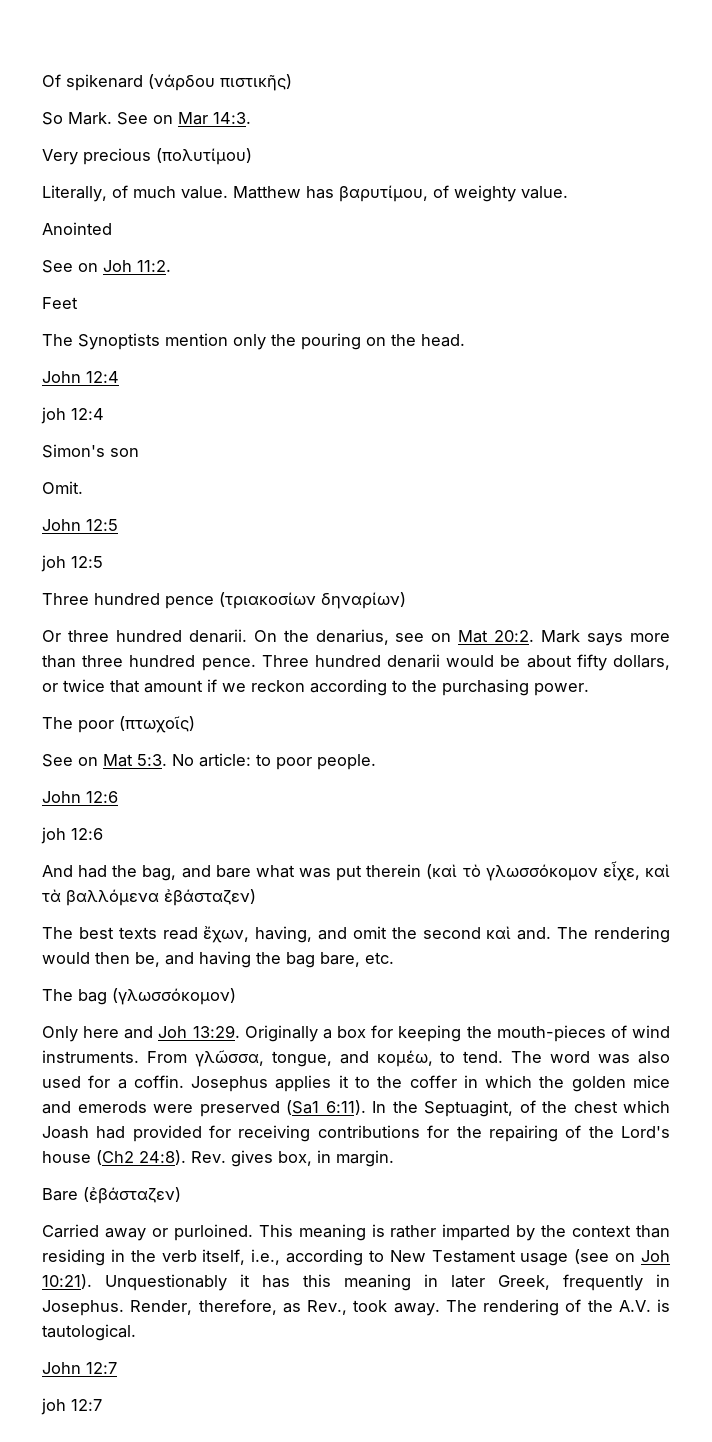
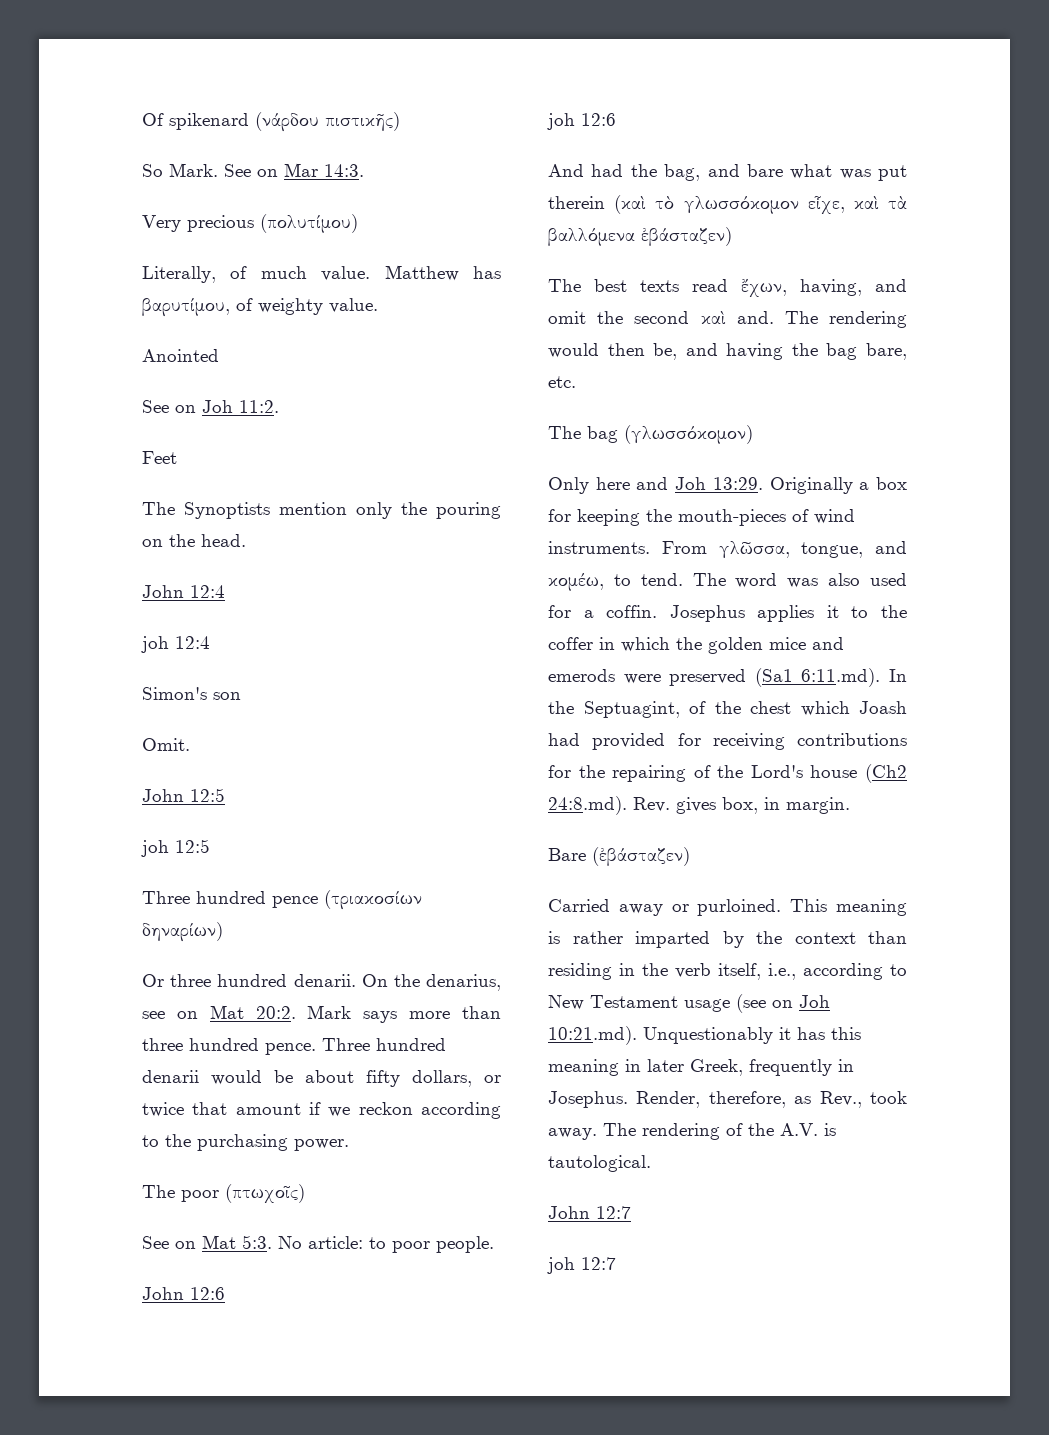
[325,1100,366,1115] 6:11). -> [801,668,881,687] 6:11.md).
[139,1150,186,1165] 24:8). -> [548,796,627,815] 24:8.md).
[42,1274,92,1289] 10:21). -> [548,1026,637,1045] 10:21.md).

